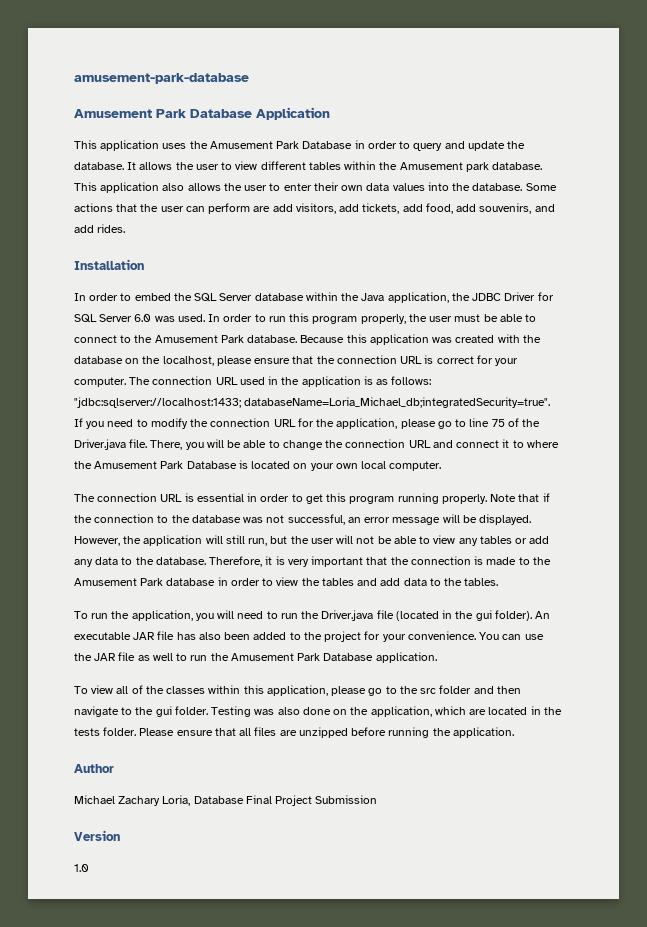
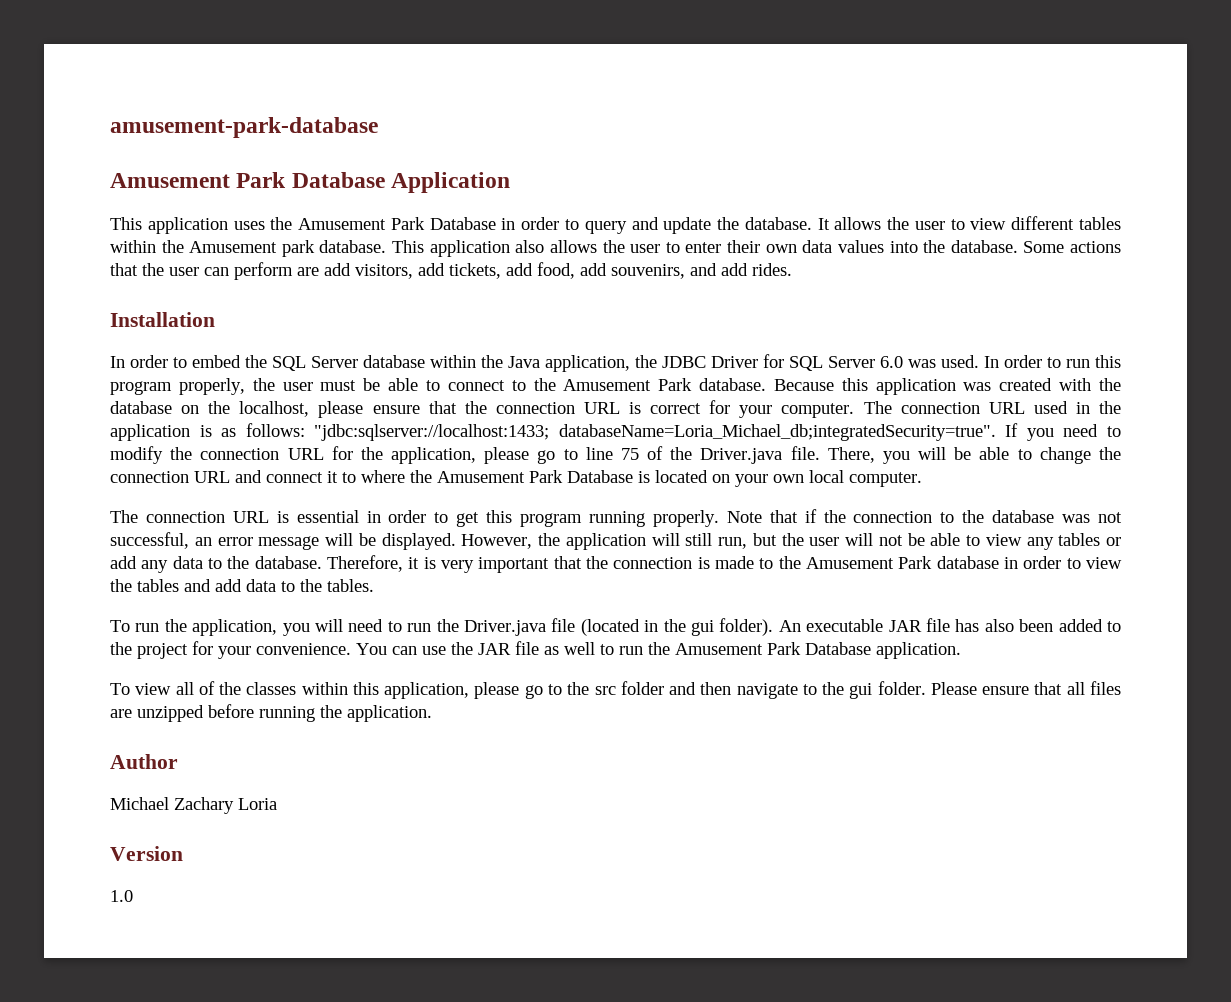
[211,706,562,717] [74,727,137,736] Testing was also done on the application, which are located in the tests folder. -> (926, 688) none
[162,795,378,806] Loria, Database Final Project Submission -> [238,798,277,810] Loria

